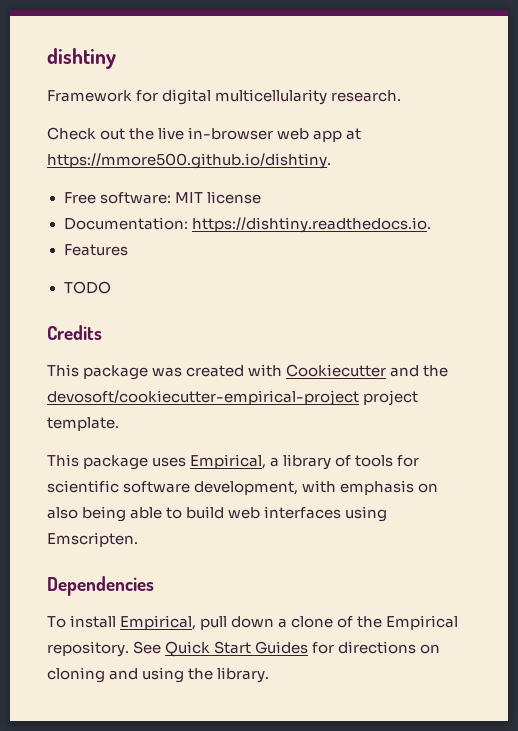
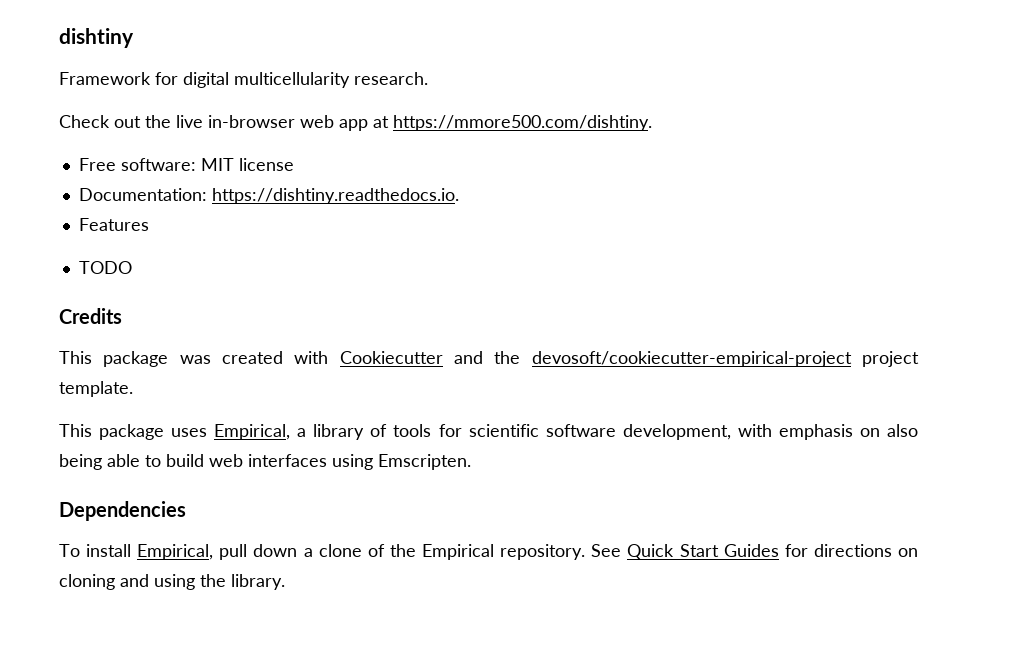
[47,153,331,169] https://mmore500.github.io/dishtiny. -> [393,115,652,131] https://mmore500.com/dishtiny.

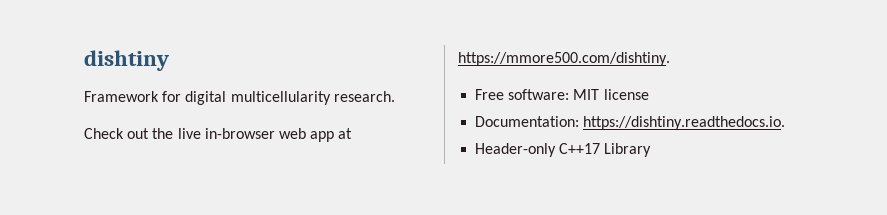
[78,218,149,231] [78,261,132,274] [59,308,122,324] [59,351,919,367] [59,381,133,397] [59,424,919,440] [59,454,471,470] [59,501,186,521] [59,544,919,560] [59,574,285,590] Features // TODO // Credits // This package was created with Cookiecutter and the devosoft/cookiecutter-empirical-project project template. // This package uses Empirical, a library of tools for scientific software development, with emphasis on also being able to build web interfaces using Emscripten. // Dependencies // To install Empirical, pull down a clone of the Empirical repository. See Quick Start Guides for directions on cloning and using the library. -> [475,143,652,157] Header-only C++17 Library

